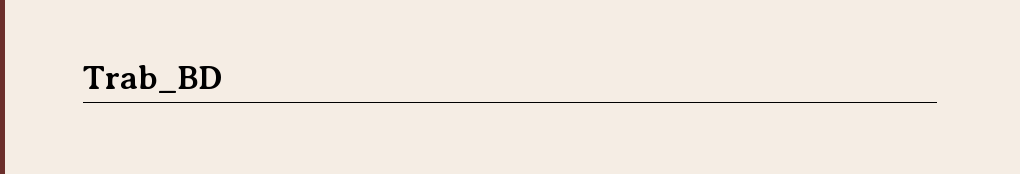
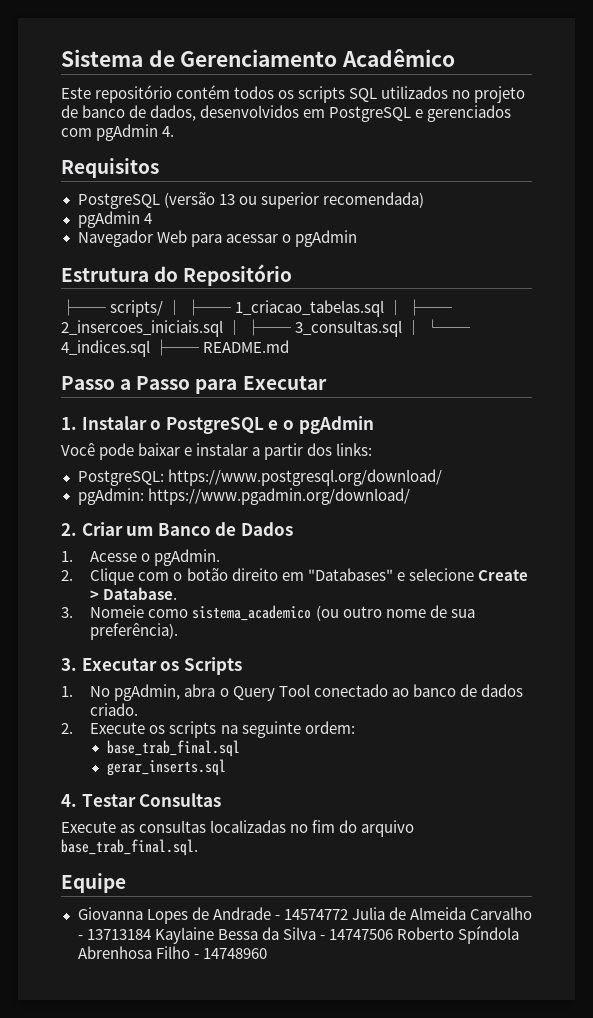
[83,65,222,93] Trab_BD -> [61,49,456,67] [61,85,526,103] [61,105,512,122] [61,124,175,141] [61,158,159,178] [77,192,424,209] [77,211,152,228] [77,230,357,247] [61,264,293,286] [61,299,453,317] [61,319,471,337] [61,339,290,357] [61,376,327,394] [61,416,374,434] [61,443,373,460] [77,469,442,486] [77,488,410,505] [61,522,293,536] [61,549,221,566] [61,568,528,585] [90,587,178,600] [61,605,475,621] [90,623,179,640] [61,657,242,675] [61,684,523,701] [90,703,139,716] [61,721,355,738] [106,740,240,757] [106,759,226,776] [61,793,222,807] [61,820,415,837] [61,839,198,856] [61,873,126,893] [77,907,532,924] [77,926,519,944] [77,946,267,959] Sistema de Gerenciamento Acadêmico // Este repositório contém todos os scripts SQL utilizados no projeto de banco de dados, desenvolvidos em PostgreSQL e gerenciados com pgAdmin 4. // Requisitos // PostgreSQL (versão 13 ou superior recomendada) // pgAdmin 4 // Navegador Web para acessar o pgAdmin // Estrutura do Repositório // ├── scripts/ │ ├── 1_criacao_tabelas.sql │ ├── 2_insercoes_iniciais.sql │ ├── 3_consultas.sql │ └── 4_indices.sql ├── README.md // Passo a Passo para Executar // 1. Instalar o PostgreSQL e o pgAdmin // Você pode baixar e instalar a partir dos links: // PostgreSQL: https://www.postgresql.org/download/ // pgAdmin: https://www.pgadmin.org/download/ // 2. Criar um Banco de Dados // 1. Acesse o pgAdmin. // 2. Clique com o botão direito em "Databases" e selecione Create > Database. // 3. Nomeie como sistema_academico (ou outro nome de sua preferência). // 3. Executar os Scripts // 1. No pgAdmin, abra o Query Tool conectado ao banco de dados criado. // 2. Execute os scripts na seguinte ordem: // base_trab_final.sql // gerar_inserts.sql // 4. Testar Consultas // Execute as consultas localizadas no fim do arquivo base_trab_final.sql. // Equipe // Giovanna Lopes de Andrade - 14574772 Julia de Almeida Carvalho - 13713184 Kaylaine Bessa da Silva - 14747506 Roberto Spíndola Abrenhosa Filho - 14748960

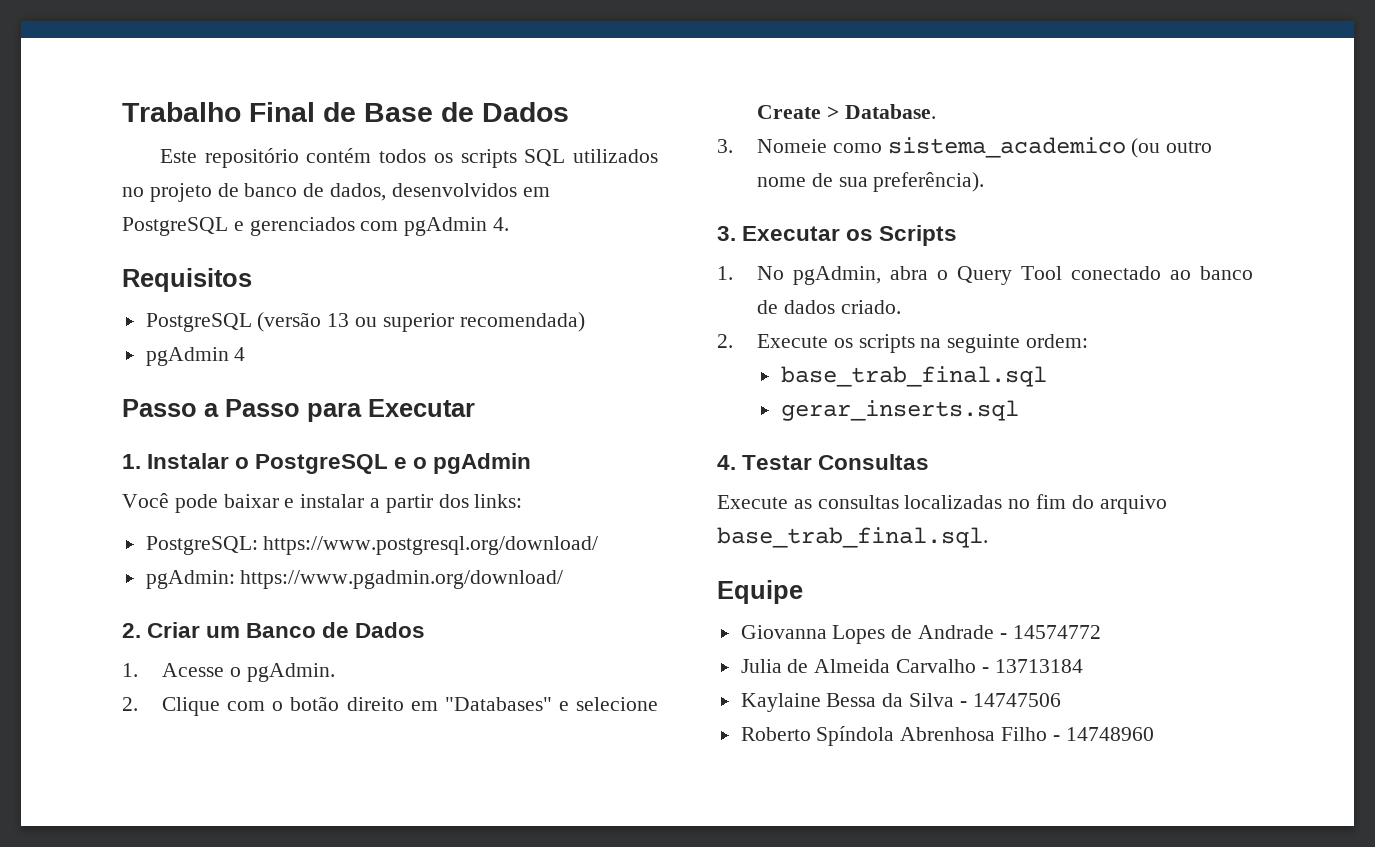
[61,49,456,67] Sistema de Gerenciamento Acadêmico -> [122,102,569,122] Trabalho Final de Base de Dados
[77,230,357,247] [61,264,293,286] [61,299,453,317] [61,319,471,337] [61,339,290,357] // Navegador Web para acessar o pgAdmin // Estrutura do Repositório // ├── scripts/ │ ├── 1_criacao_tabelas.sql │ ├── 2_insercoes_iniciais.sql │ ├── 3_consultas.sql │ └── 4_indices.sql ├── README.md -> (246, 354) none
(348, 914) none -> (1101, 632) //
(151, 934) none -> (1083, 666) //
(393, 934) none -> (1061, 700) //

